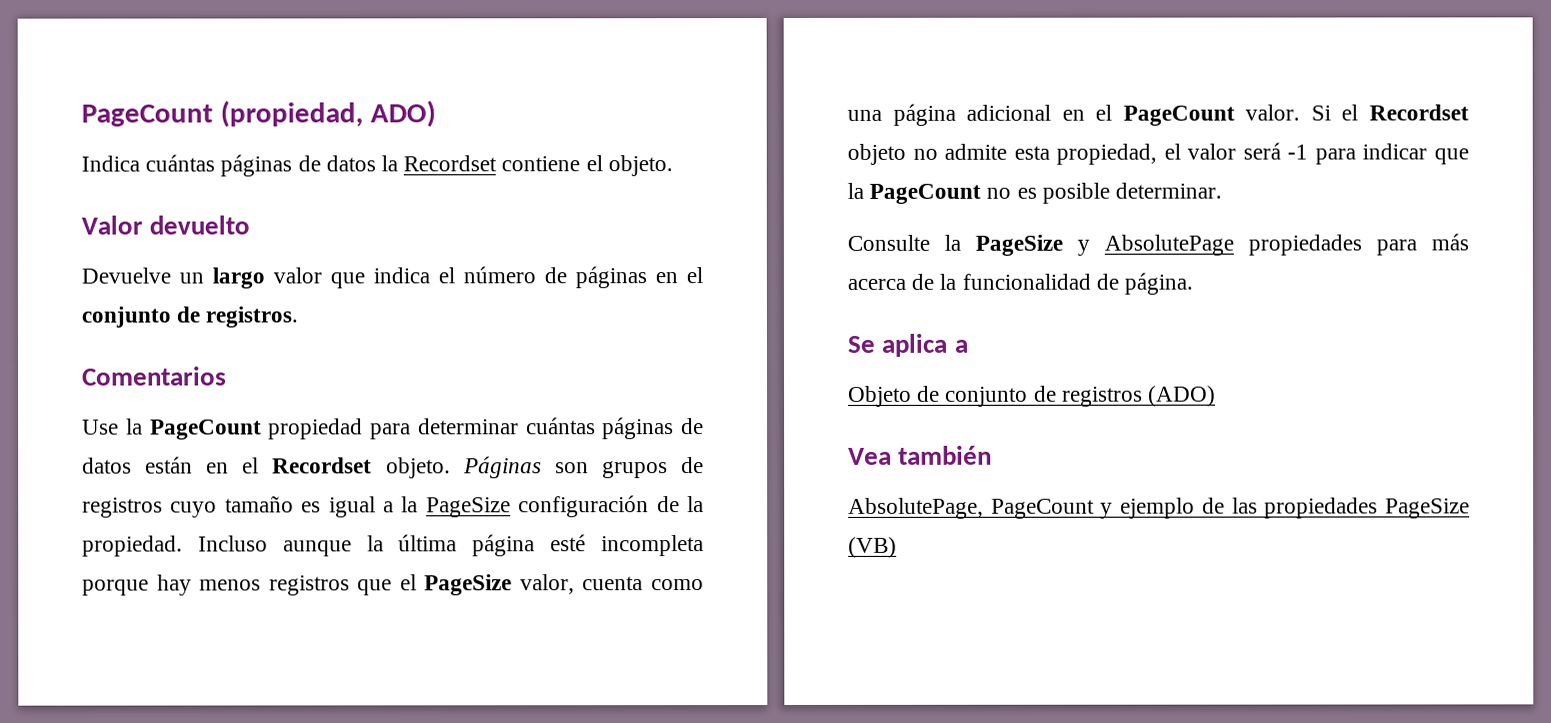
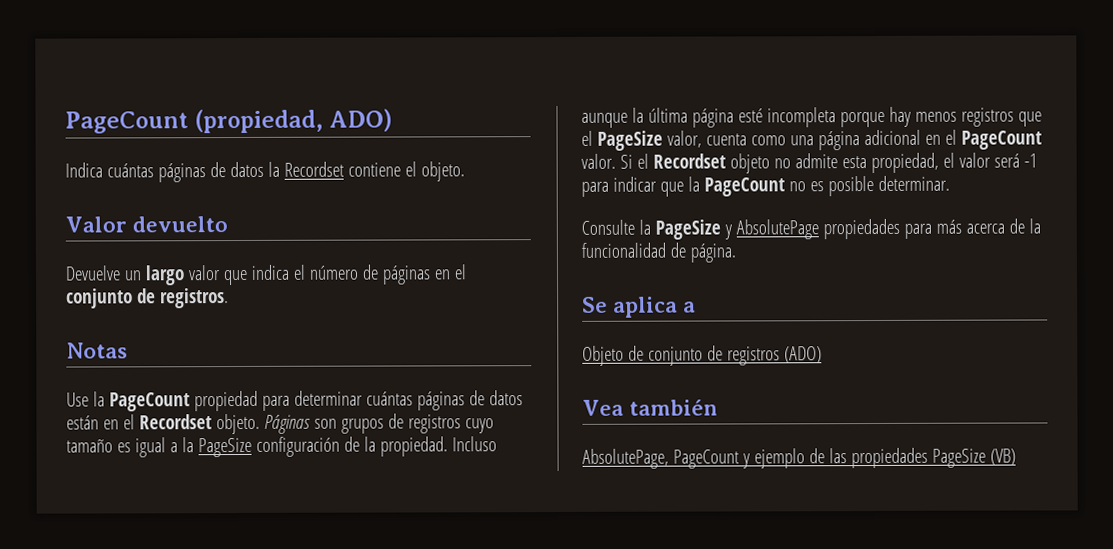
[82,366,227,386] Comentarios -> [66,342,128,359] Notas

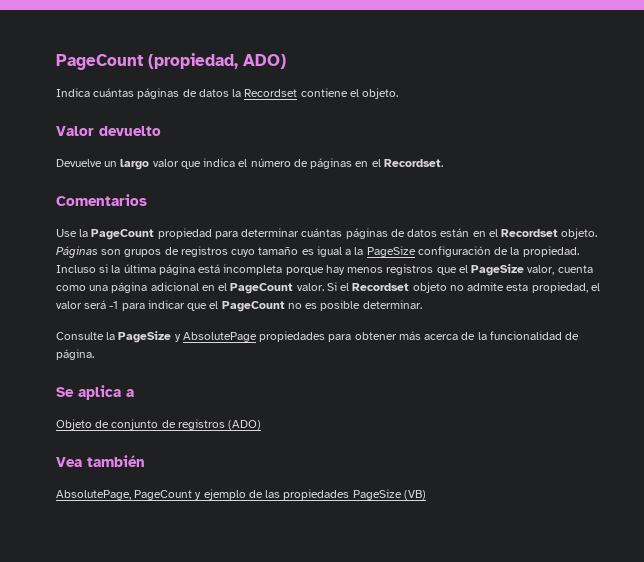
[66,288,229,309] [66,342,128,359] conjunto de registros. // Notas -> [383,159,443,167] [56,194,147,206] Recordset. // Comentarios
[581,112,628,128] aunque -> [99,264,109,273] si
[737,108,763,123] esté -> [198,264,221,273] está
[687,176,700,192] la -> [209,301,219,309] el
(932, 231) none -> [354,332,397,340] obtener

